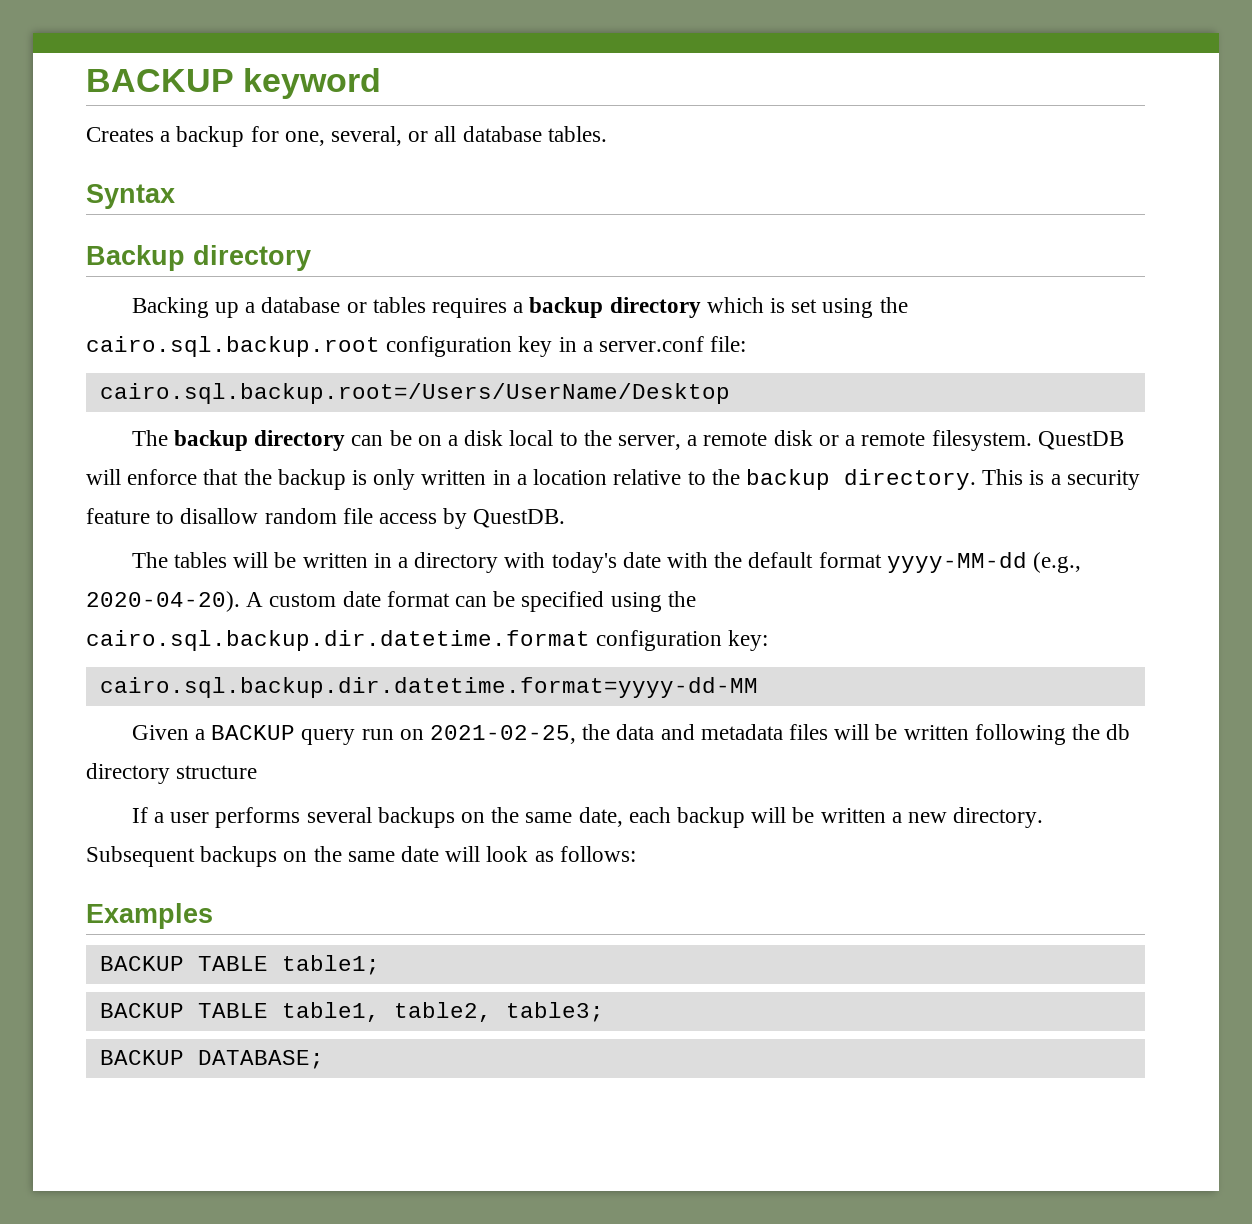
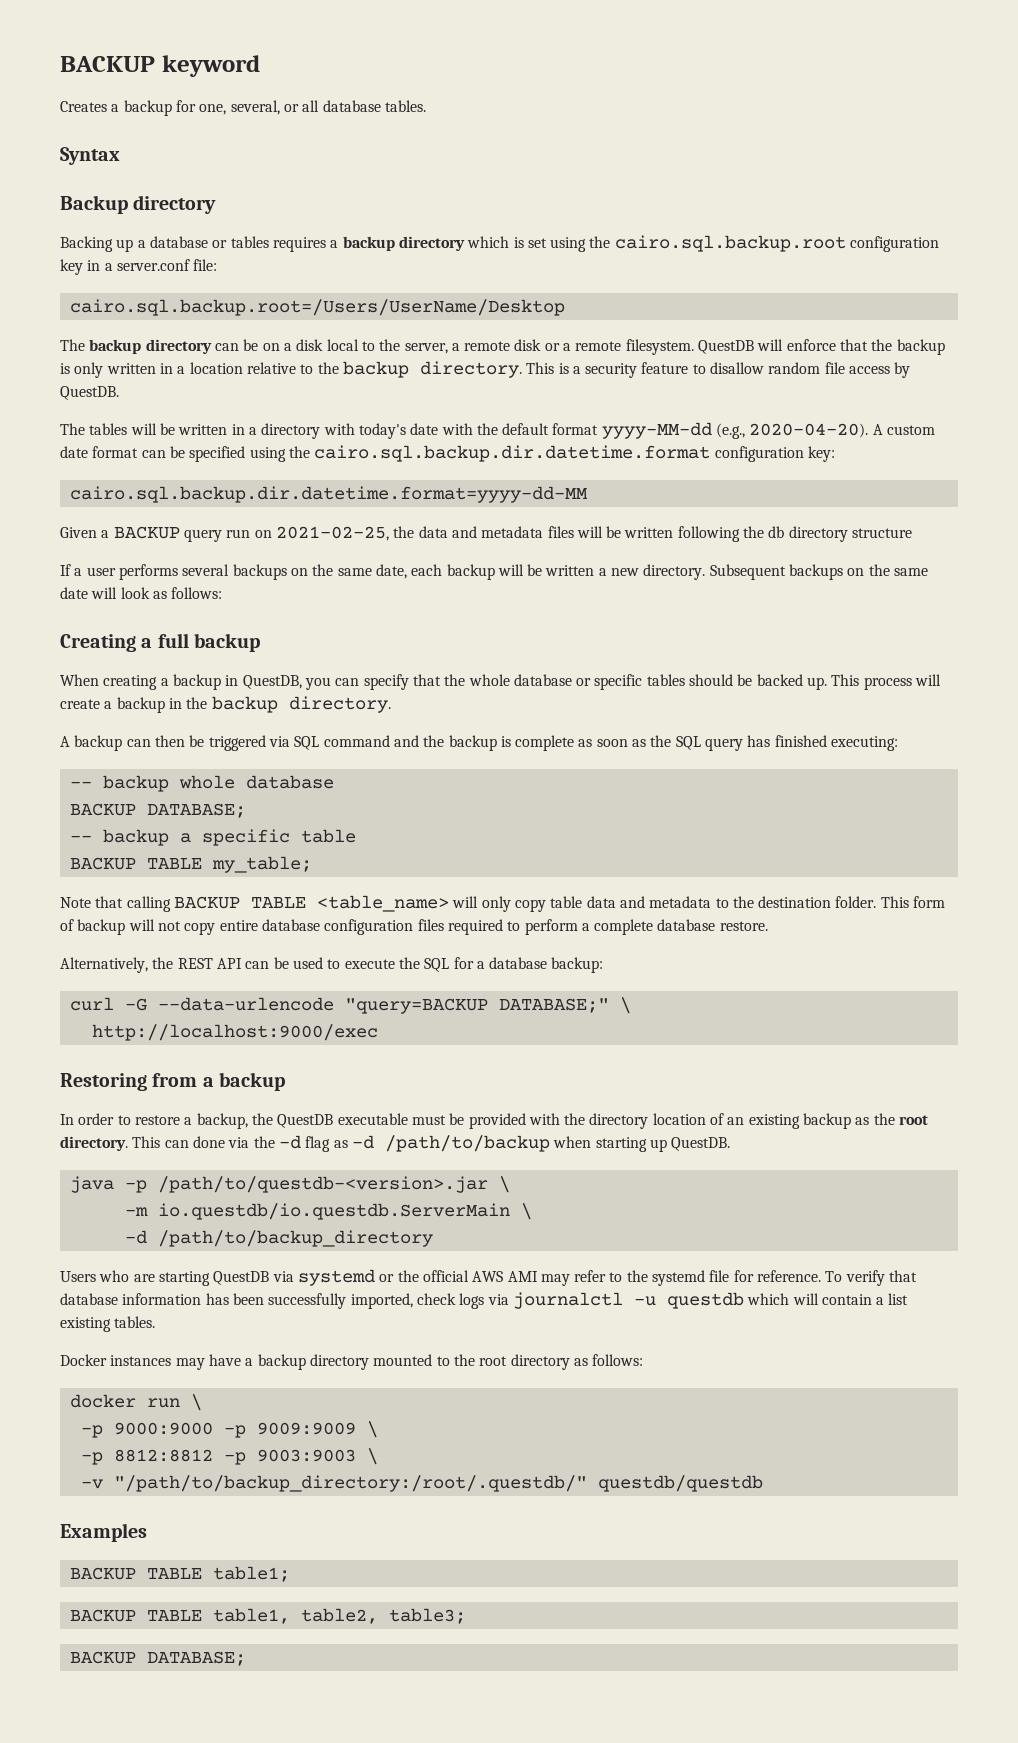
(636, 854) none -> [60,633,261,652] [60,674,942,690] [60,696,391,713] [60,735,899,751] [69,775,334,792] [69,803,246,818] [69,829,356,846] [69,856,312,873] [60,895,946,912] [60,919,768,935] [60,957,604,973] [69,997,631,1014] [91,1024,378,1041] [60,1072,286,1091] [60,1113,929,1129] [60,1135,731,1152] [69,1176,510,1193] [124,1203,532,1220] [124,1230,433,1247] [60,1269,918,1286] [60,1292,909,1309] [60,1316,156,1332] [60,1354,644,1370] [69,1394,202,1411] [80,1421,378,1438] [80,1448,378,1465] [80,1475,763,1492] // Creating a full backup // When creating a backup in QuestDB, you can specify that the whole database or specific tables should be backed up. This process will create a backup in the backup directory. // A backup can then be triggered via SQL command and the backup is complete as soon as the SQL query has finished executing: // -- backup whole database // BACKUP DATABASE; // -- backup a specific table // BACKUP TABLE my_table; // Note that calling BACKUP TABLE <table_name> will only copy table data and metadata to the destination folder. This form of backup will not copy entire database configuration files required to perform a complete database restore. // Alternatively, the REST API can be used to execute the SQL for a database backup: // curl -G --data-urlencode "query=BACKUP DATABASE;" \ // http://localhost:9000/exec // Restoring from a backup // In order to restore a backup, the QuestDB executable must be provided with the directory location of an existing backup as the root directory. This can done via the -d flag as -d /path/to/backup when starting up QuestDB. // java -p /path/to/questdb-<version>.jar \ // -m io.questdb/io.questdb.ServerMain \ // -d /path/to/backup_directory // Users who are starting QuestDB via systemd or the official AWS AMI may refer to the systemd file for reference. To verify that database information has been successfully imported, check logs via journalctl -u questdb which will contain a list existing tables. // Docker instances may have a backup directory mounted to the root directory as follows: // docker run \ // -p 9000:9000 -p 9009:9009 \ // -p 8812:8812 -p 9003:9003 \ // -v "/path/to/backup_directory:/root/.questdb/" questdb/questdb

